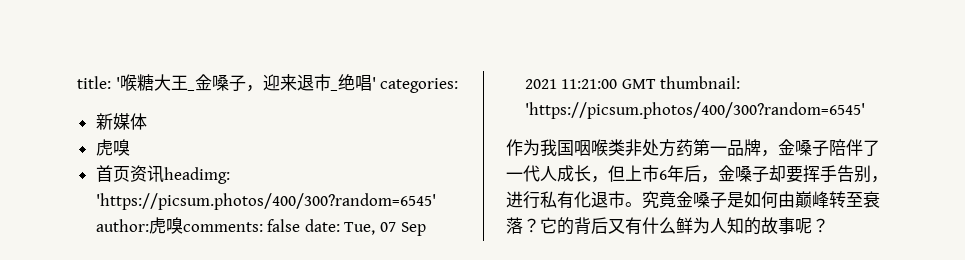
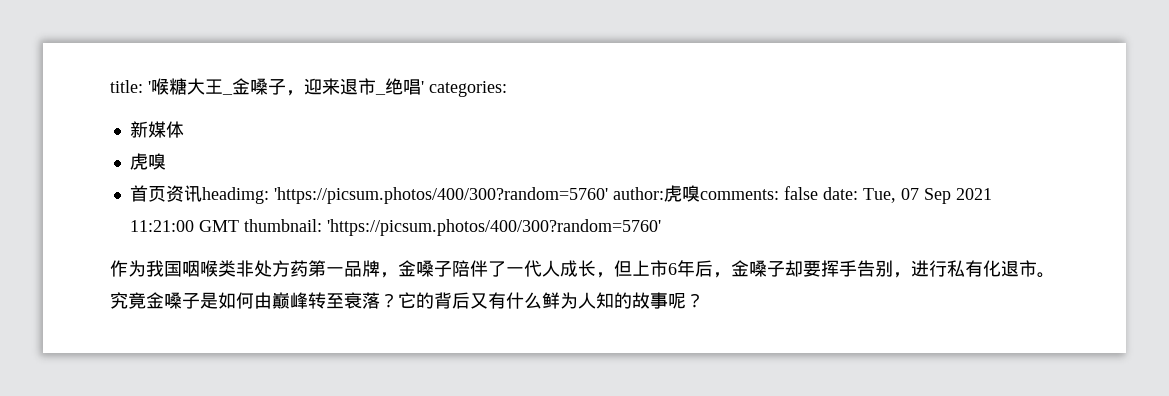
[95,193,436,210] 'https://picsum.photos/400/300?random=6545' -> [273,187,608,204] 'https://picsum.photos/400/300?random=5760'
[524,102,865,119] 'https://picsum.photos/400/300?random=6545' -> [326,219,661,236] 'https://picsum.photos/400/300?random=5760'

